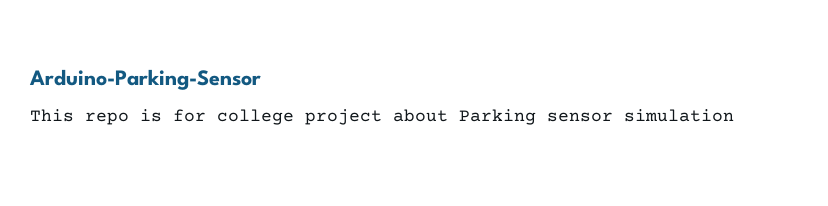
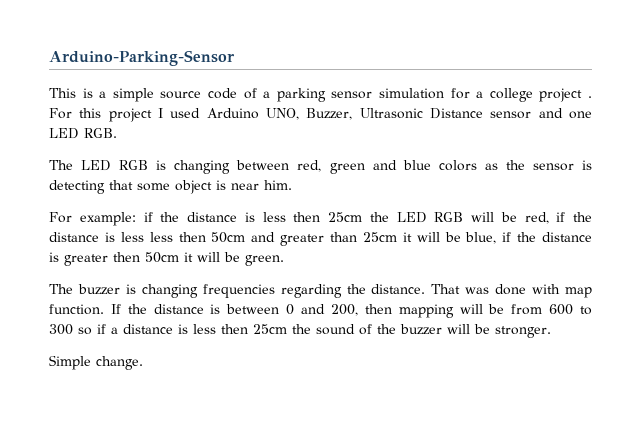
[85,109,734,125] repo is for college project about Parking sensor simulation -> [82,88,593,102] [49,108,592,122] [49,128,117,139] [49,160,592,174] [49,180,292,194] [49,212,592,226] [49,232,592,246] [49,252,284,266] [49,284,593,298] [49,304,593,318] [49,324,551,338] [49,355,143,370] is a simple source code of a parking sensor simulation for a college project . For this project I used Arduino UNO, Buzzer, Ultrasonic Distance sensor and one LED RGB. // The LED RGB is changing between red, green and blue colors as the sensor is detecting that some object is near him. // For example: if the distance is less then 25cm the LED RGB will be red, if the distance is less less then 50cm and greater than 25cm it will be blue, if the distance is greater then 50cm it will be green. // The buzzer is changing frequencies regarding the distance. That was done with map function. If the distance is between 0 and 200, then mapping will be from 600 to 300 so if a distance is less then 25cm the sound of the buzzer will be stronger. // Simple change.

